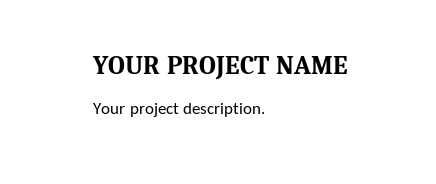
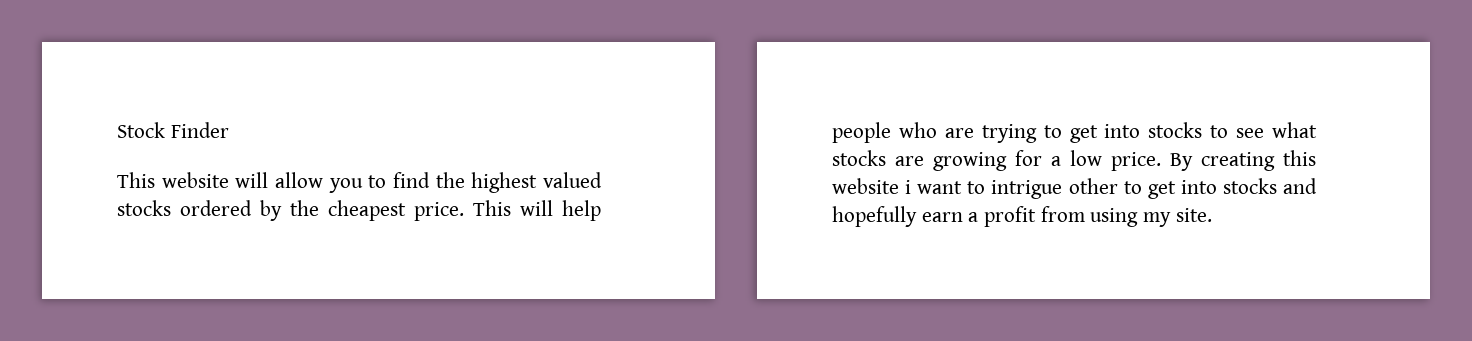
[92,56,348,80] [93,103,266,117] YOUR PROJECT NAME // Your project description. -> [117,122,229,138] [117,172,602,193] [117,200,601,221] [832,122,1317,143] [832,150,1316,171] [832,178,1317,199] [832,206,1212,227] Stock Finder // This website will allow you to find the highest valued stocks ordered by the cheapest price. This will help people who are trying to get into stocks to see what stocks are growing for a low price. By creating this website i want to intrigue other to get into stocks and hopefully earn a profit from using my site.

